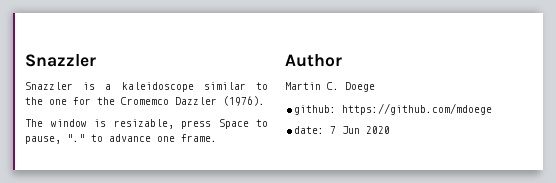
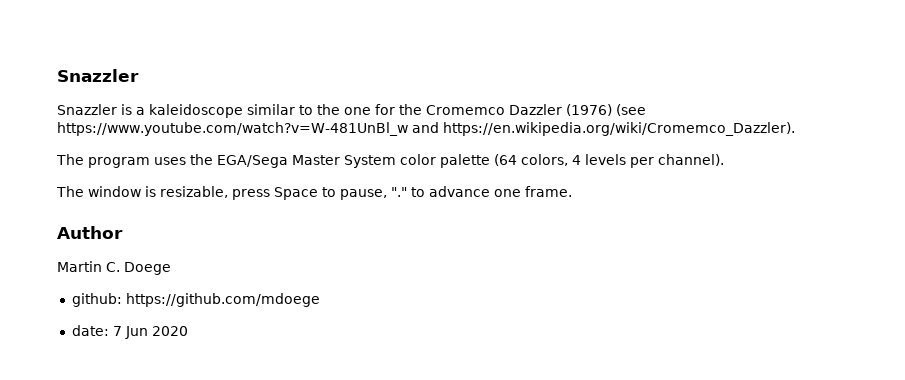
[223,96,265,106] (1976). -> [566,104,646,116] [57,122,795,136] [56,154,724,168] (1976) (see https://www.youtube.com/watch?v=W-481UnBl_w and https://en.wikipedia.org/wiki/Cromemco_Dazzler). // The program uses the EGA/Sega Master System color palette (64 colors, 4 levels per channel).

